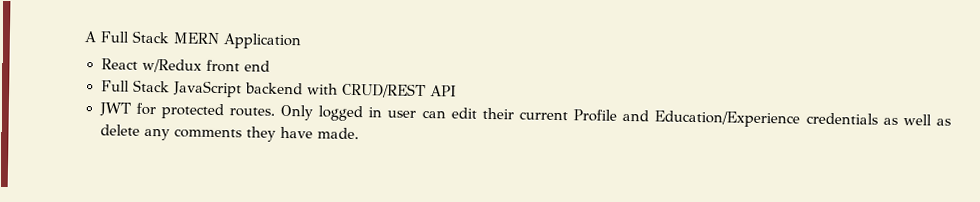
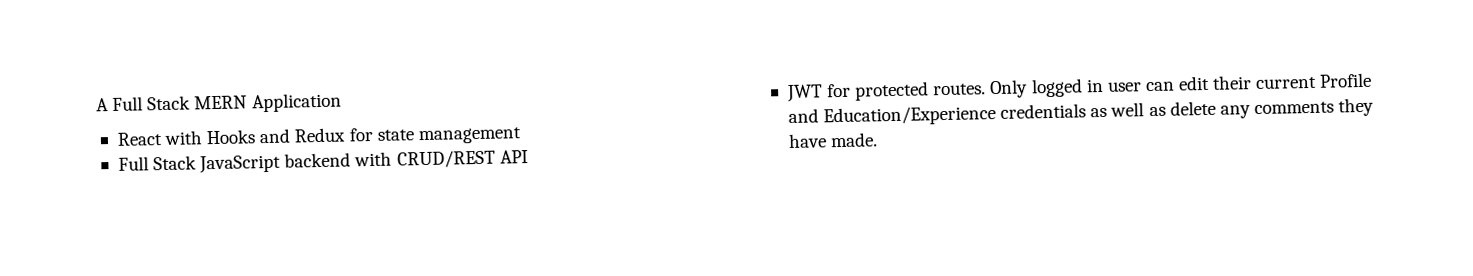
[141,58,270,73] w/Redux front end -> [164,127,522,145] with Hooks and Redux for state management

